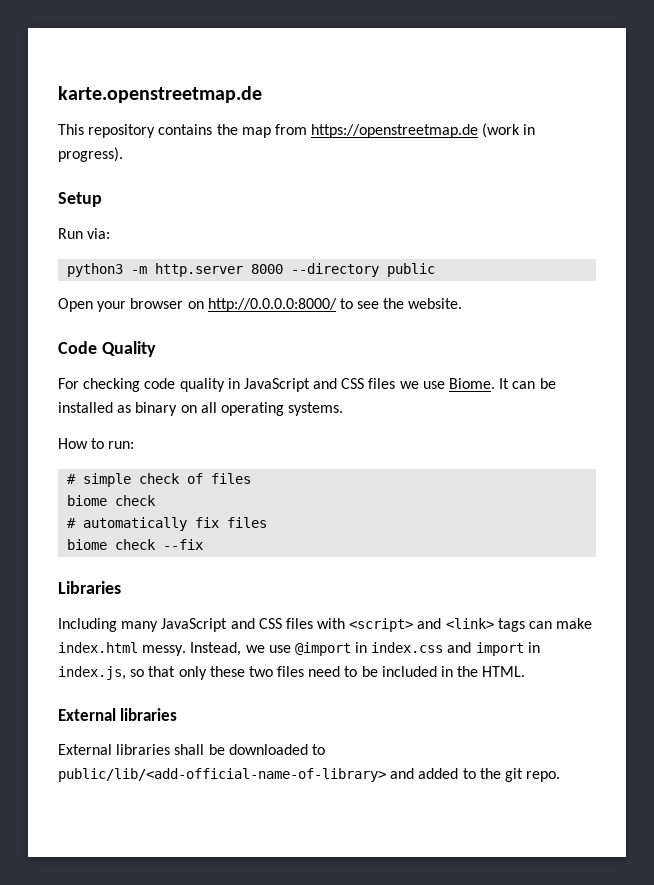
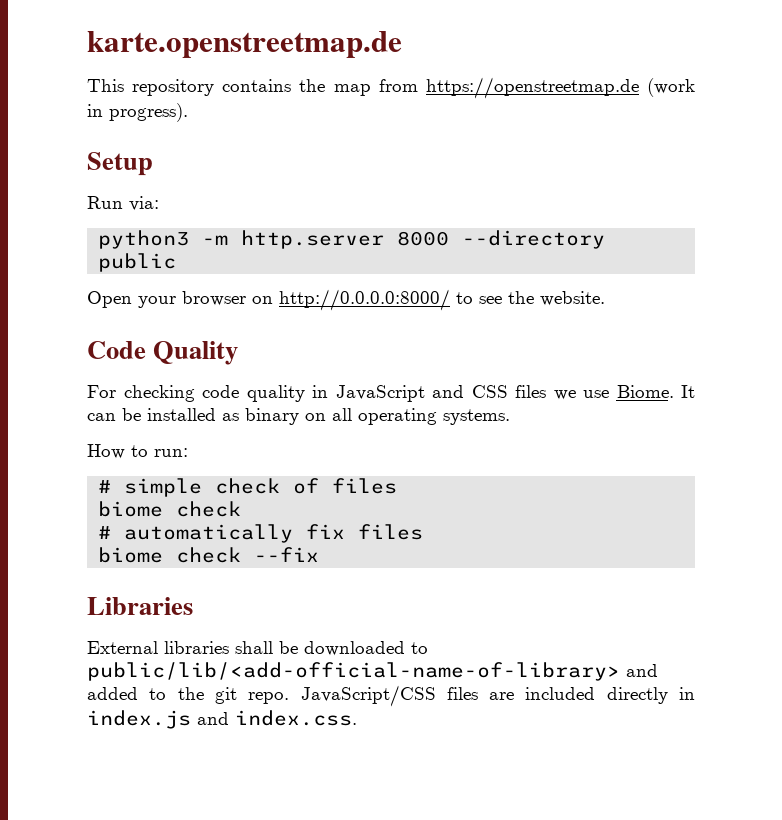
[58,618,593,632] [58,642,540,656] [58,666,526,680] [58,708,178,721] // Including many JavaScript and CSS files with <script> and <link> tags can make index.html messy. Instead, we use @import in index.css and import in index.js, so that only these two files need to be included in the HTML. // External libraries -> (193, 606) none
(561, 776) none -> [300,685,695,707] [87,710,357,729] JavaScript/CSS files are included directly in index.js and index.css.

